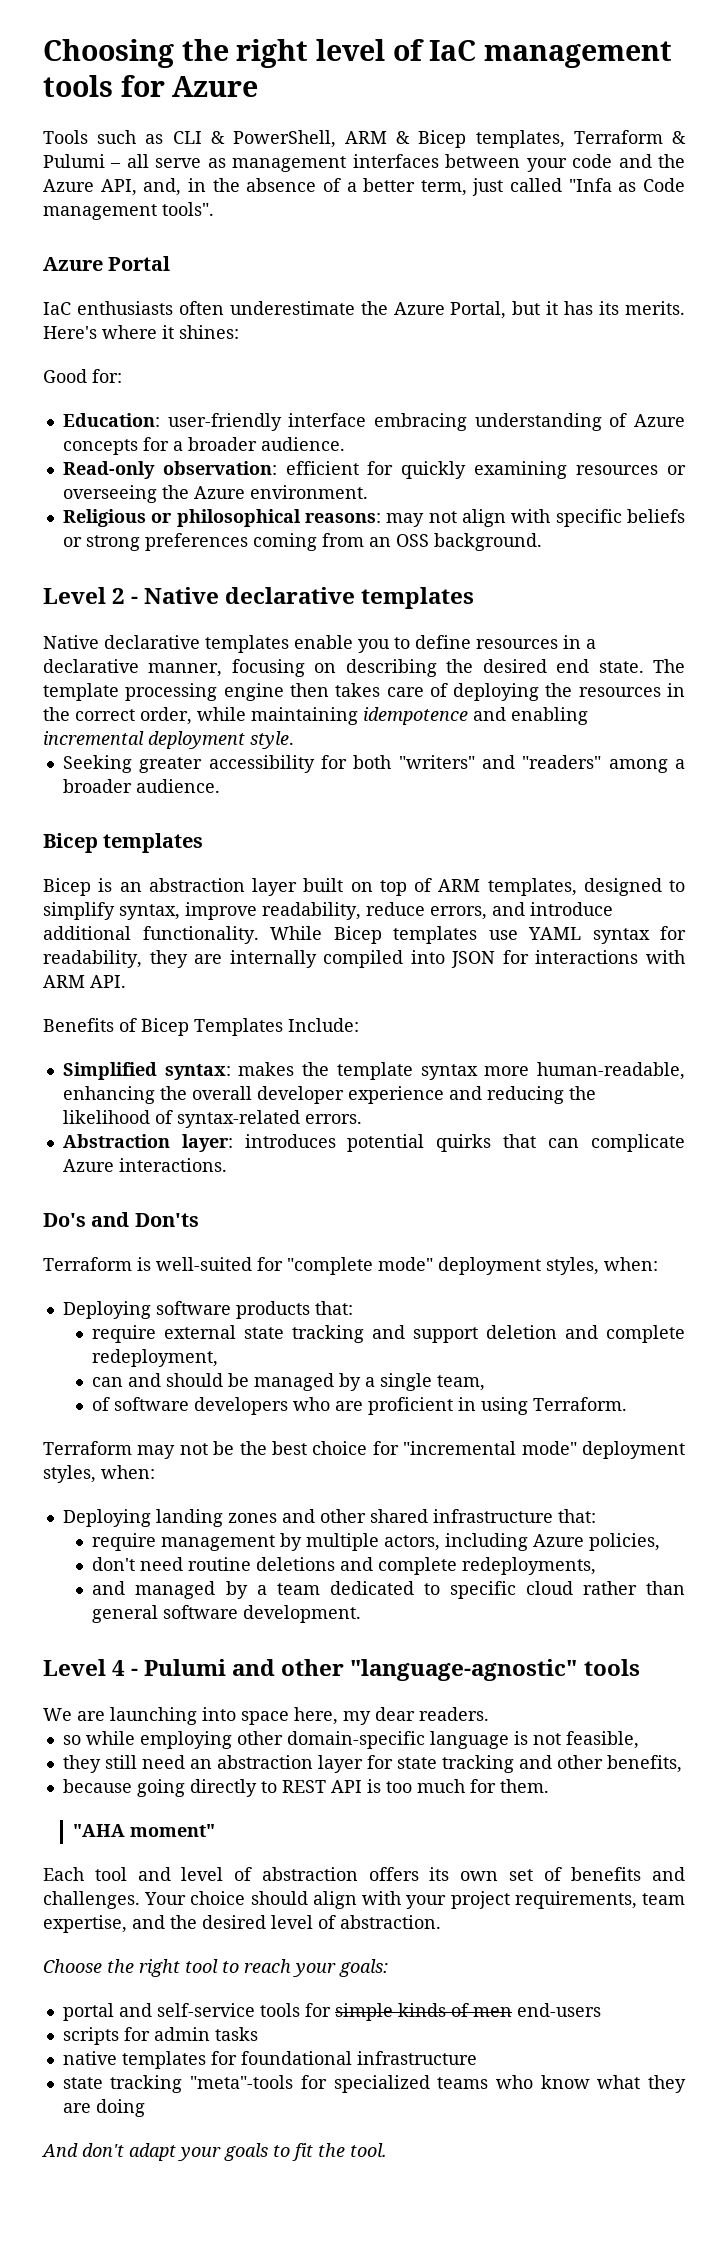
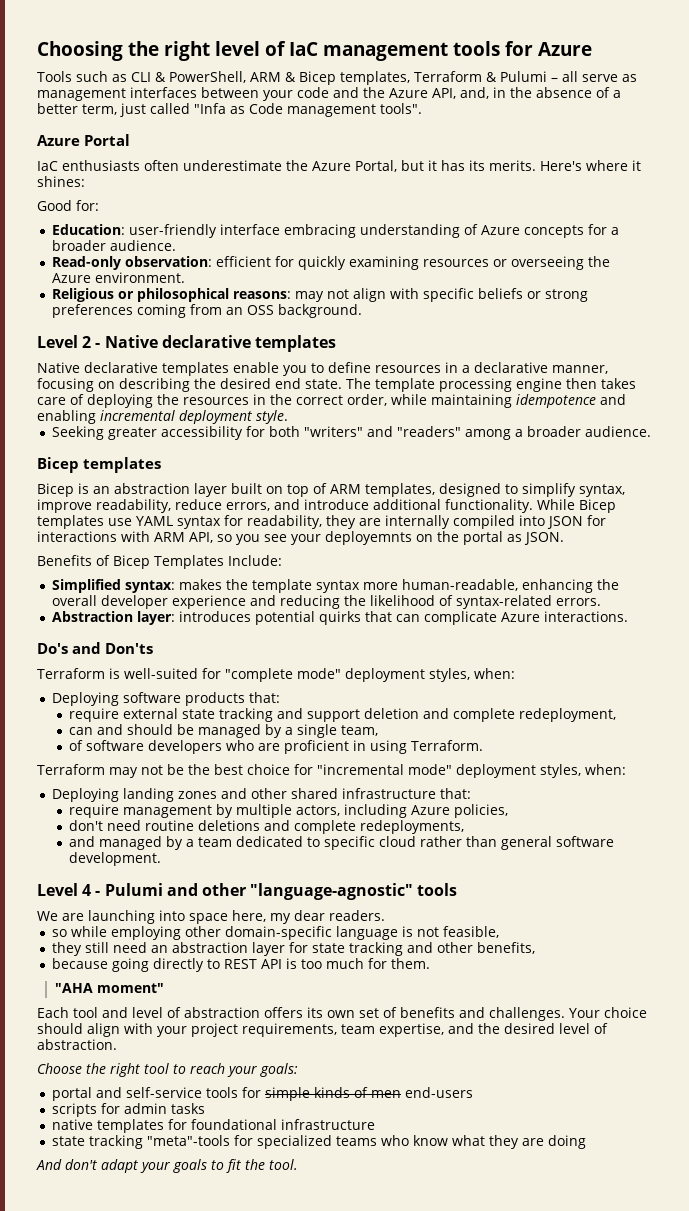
[90,975,126,988] API. -> [189,531,564,545] API, so you see your deployemnts on the portal as JSON.

